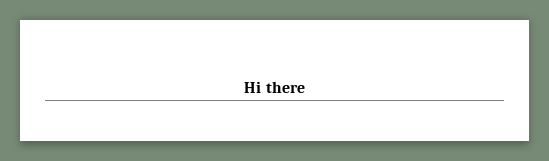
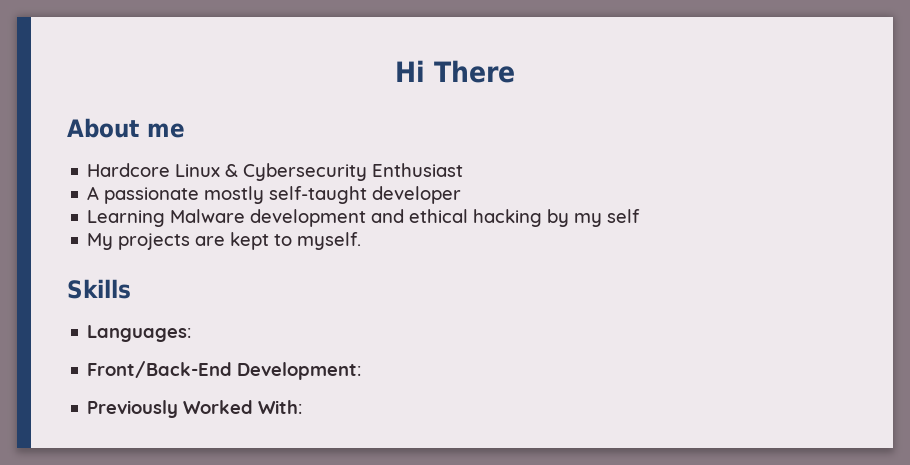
[265,81,305,93] there -> [434,60,515,83] [67,118,185,138] [87,163,464,181] [87,186,462,204] [87,209,641,227] [87,232,362,250] [67,279,131,299] [87,325,192,342] [87,361,362,380] [87,400,303,418] There // About me // Hardcore Linux & Cybersecurity Enthusiast // A passionate mostly self-taught developer // Learning Malware development and ethical hacking by my self // My projects are kept to myself. // Skills // Languages: // Front/Back-End Development: // Previously Worked With:

